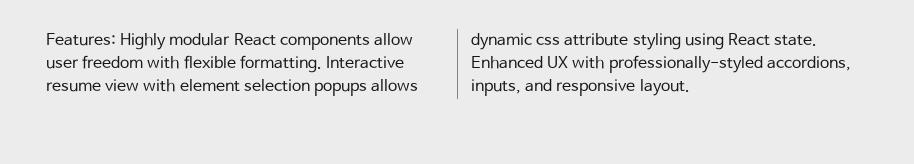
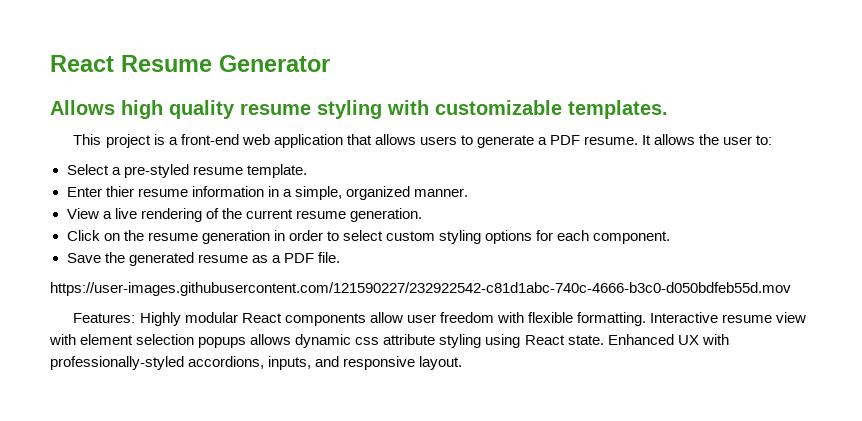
(46, 39) none -> [50,55,330,72] [50,100,668,119] [73,134,773,148] [66,164,307,178] [66,186,468,200] [66,208,422,222] [66,230,671,244] [66,252,340,266] [50,282,791,296] React Resume Generator // Allows high quality resume styling with customizable templates. // This project is a front-end web application that allows users to generate a PDF resume. It allows the user to: // Select a pre-styled resume template. // Enter thier resume information in a simple, organized manner. // View a live rendering of the current resume generation. // Click on the resume generation in order to select custom styling options for each component. // Save the generated resume as a PDF file. // https://user-images.githubusercontent.com/121590227/232922542-c81d1abc-740c-4666-b3c0-d050bdfeb55d.mov //

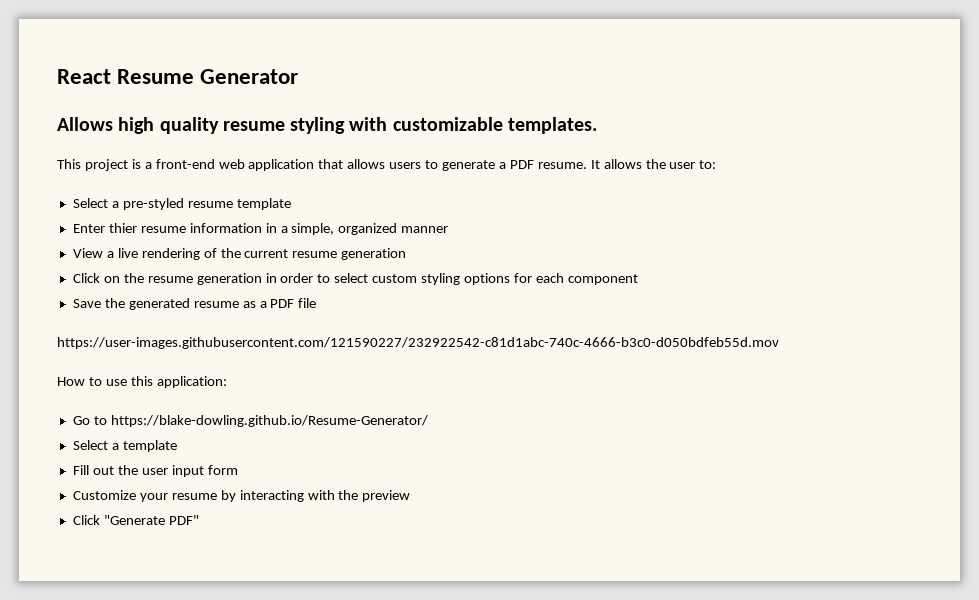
[246,164,307,178] template. -> [236,198,291,210] template
[413,188,468,197] manner. -> [401,226,449,233] manner
[349,208,422,222] generation. -> [341,248,407,260] generation
[593,231,671,244] component. -> [567,274,638,285] component
[317,252,340,263] file. -> [298,298,317,308] file
[73,312,807,326] [49,334,729,348] [50,356,463,370] Features: Highly modular React components allow user freedom with flexible formatting. Interactive resume view with element selection popups allows dynamic css attribute styling using React state. Enhanced UX with professionally-styled accordions, inputs, and responsive layout. -> [57,376,227,388] [72,415,428,427] [72,440,177,452] [72,465,238,477] [72,490,411,502] [72,515,199,525] How to use this application: // Go to https://blake-dowling.github.io/Resume-Generator/ // Select a template // Fill out the user input form // Customize your resume by interacting with the preview // Click "Generate PDF"

